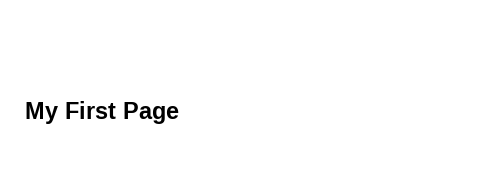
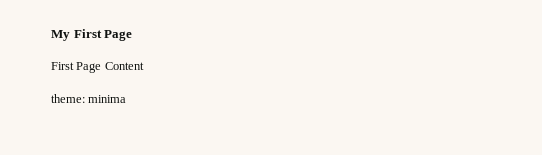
(179, 113) none -> [51,62,144,73] [51,94,127,103] // First Page Content // theme: minima

